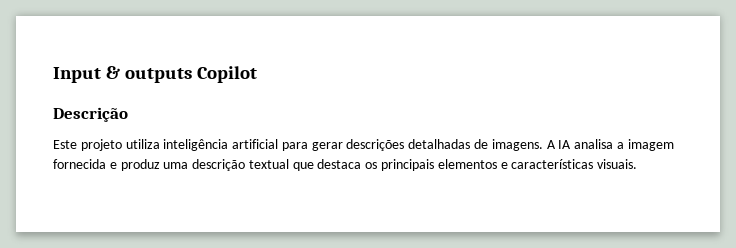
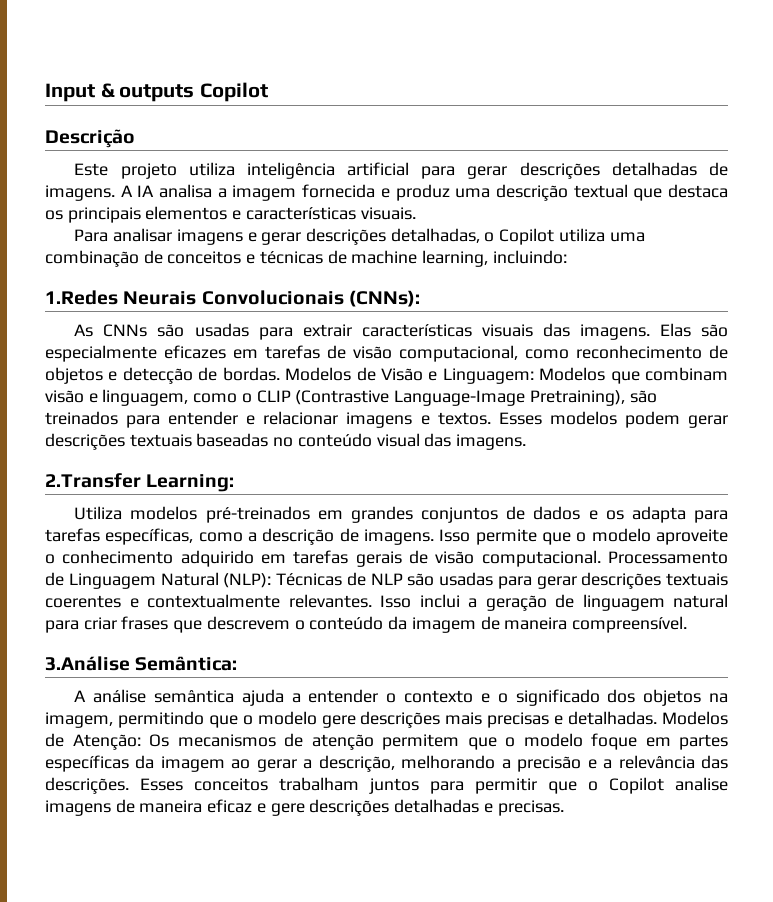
(638, 164) none -> [74,228,645,245] [45,250,567,267] [45,290,420,307] [74,323,729,340] [45,345,728,362] [45,367,728,384] [45,389,657,406] [45,411,728,428] [45,433,527,450] [45,473,235,492] [74,506,728,523] [45,528,729,545] [45,550,728,567] [45,572,728,589] [45,594,728,611] [45,616,687,633] [45,656,238,671] [74,689,728,706] [45,711,728,728] [45,733,728,750] [45,755,728,772] [45,777,728,794] [45,799,564,816] // Para analisar imagens e gerar descrições detalhadas, o Copilot utiliza uma combinação de conceitos e técnicas de machine learning, incluindo: // 1.Redes Neurais Convolucionais (CNNs): // As CNNs são usadas para extrair características visuais das imagens. Elas são especialmente eficazes em tarefas de visão computacional, como reconhecimento de objetos e detecção de bordas. Modelos de Visão e Linguagem: Modelos que combinam visão e linguagem, como o CLIP (Contrastive Language-Image Pretraining), são treinados para entender e relacionar imagens e textos. Esses modelos podem gerar descrições textuais baseadas no conteúdo visual das imagens. // 2.Transfer Learning: // Utiliza modelos pré-treinados em grandes conjuntos de dados e os adapta para tarefas específicas, como a descrição de imagens. Isso permite que o modelo aproveite o conhecimento adquirido em tarefas gerais de visão computacional. Processamento de Linguagem Natural (NLP): Técnicas de NLP são usadas para gerar descrições textuais coerentes e contextualmente relevantes. Isso inclui a geração de linguagem natural para criar frases que descrevem o conteúdo da imagem de maneira compreensível. // 3.Análise Semântica: // A análise semântica ajuda a entender o contexto e o significado dos objetos na imagem, permitindo que o modelo gere descrições mais precisas e detalhadas. Modelos de Atenção: Os mecanismos de atenção permitem que o modelo foque em partes específicas da imagem ao gerar a descrição, melhorando a precisão e a relevância das descrições. Esses conceitos trabalham juntos para permitir que o Copilot analise imagens de maneira eficaz e gere descrições detalhadas e precisas.

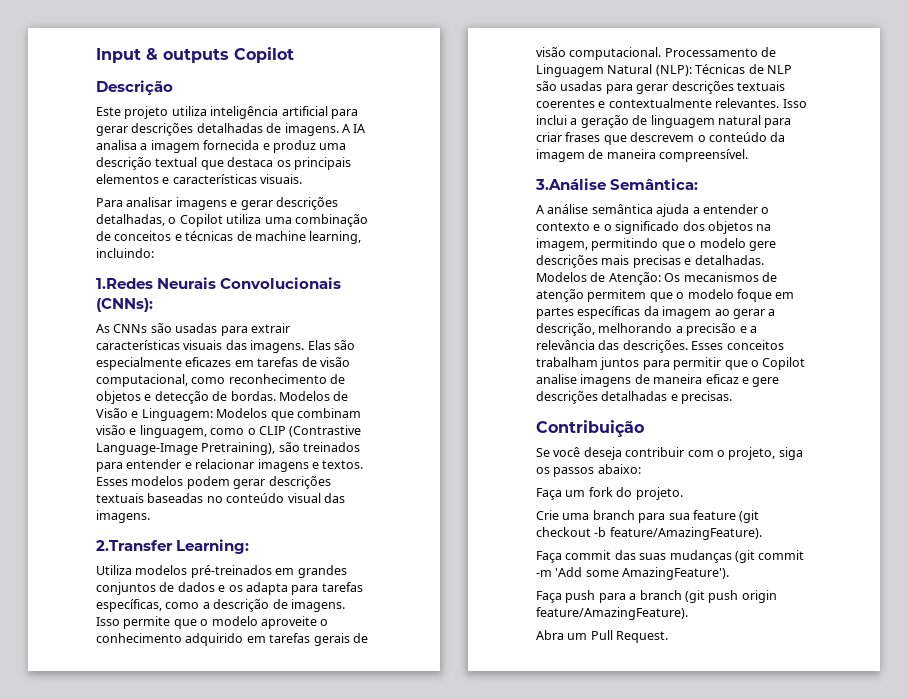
(564, 808) none -> [536,420,644,437] [536,447,803,460] [536,464,641,477] [536,487,683,500] [536,510,760,523] [536,527,762,540] [536,550,805,563] [536,567,730,580] [536,590,777,603] [536,607,688,620] [536,630,669,643] // Contribuição // Se você deseja contribuir com o projeto, siga os passos abaixo: // Faça um fork do projeto. // Crie uma branch para sua feature (git checkout -b feature/AmazingFeature). // Faça commit das suas mudanças (git commit -m 'Add some AmazingFeature'). // Faça push para a branch (git push origin feature/AmazingFeature). // Abra um Pull Request.

